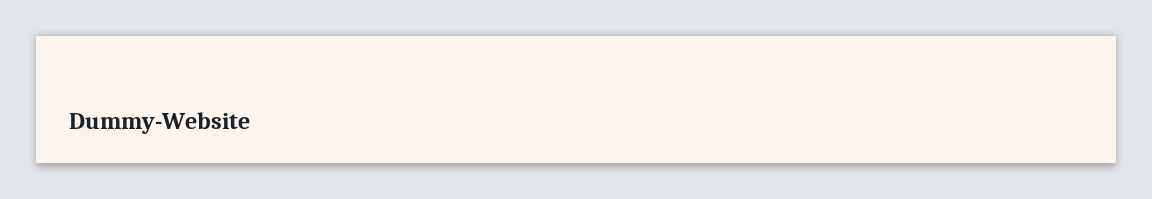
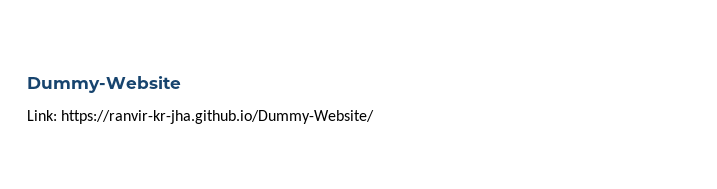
(250, 123) none -> [27,110,375,124] // Link: https://ranvir-kr-jha.github.io/Dummy-Website/

